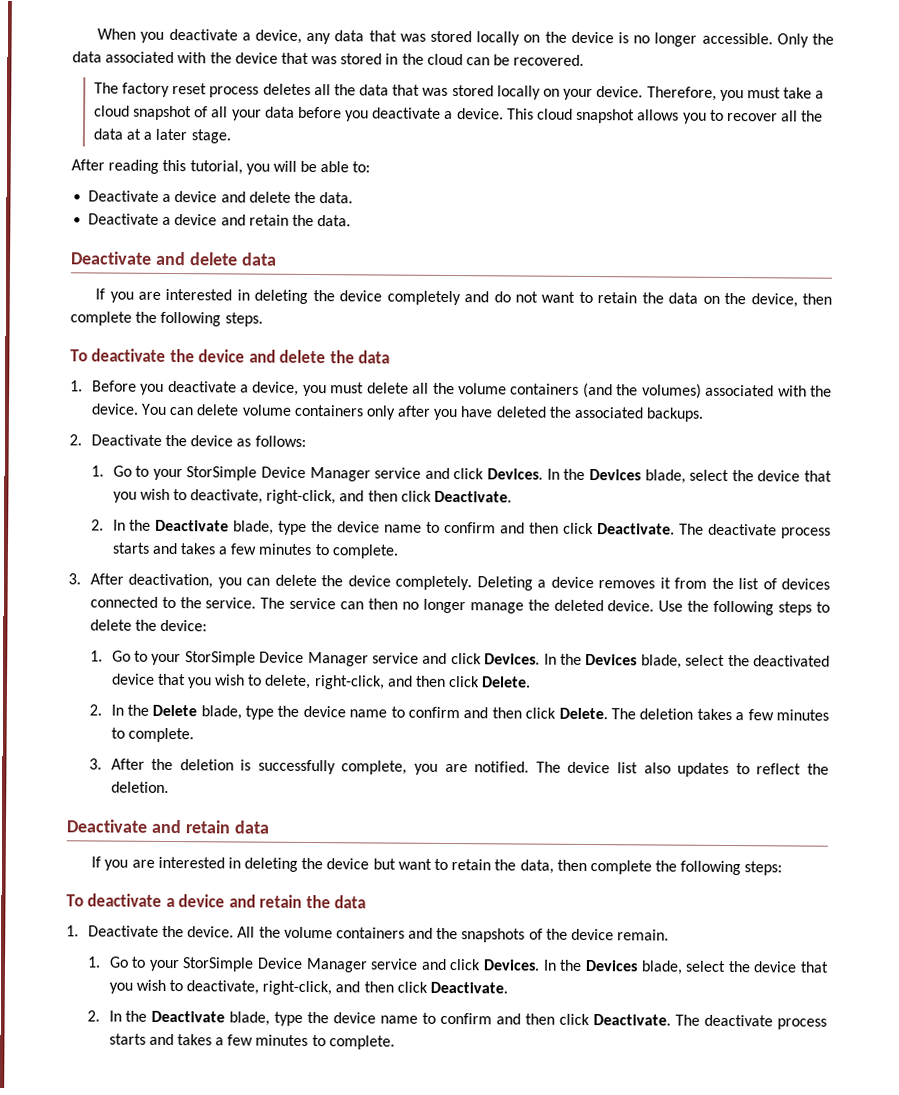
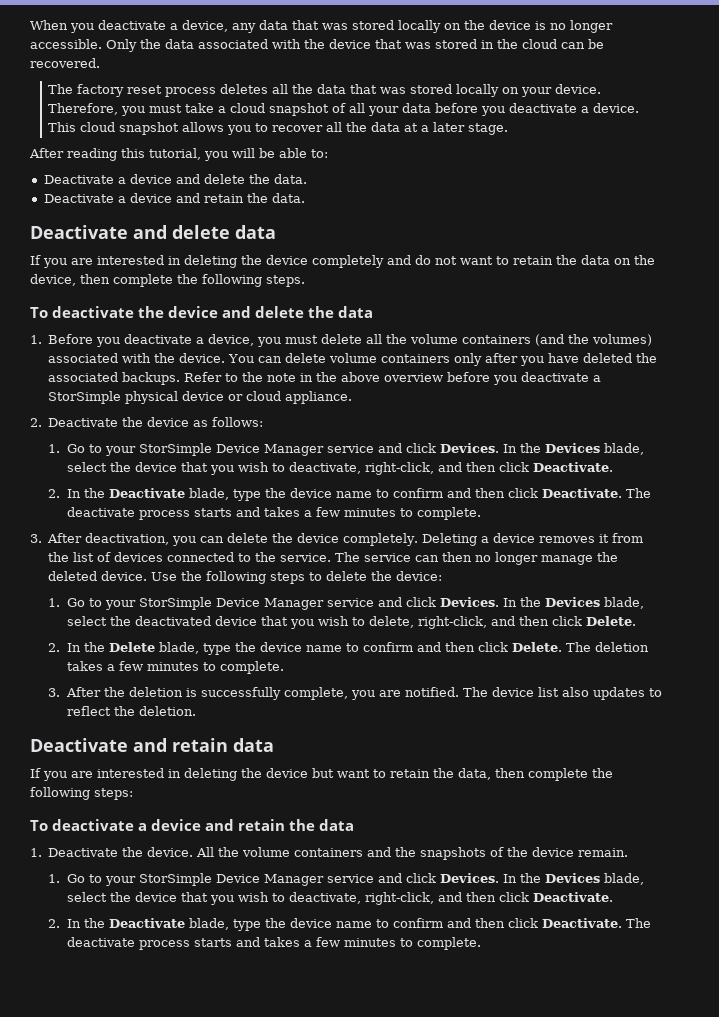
(705, 414) none -> [184,372,602,385] [48,391,353,404] Refer to the note in the above overview before you deactivate a StorSimple physical device or cloud appliance.

